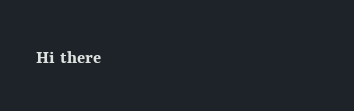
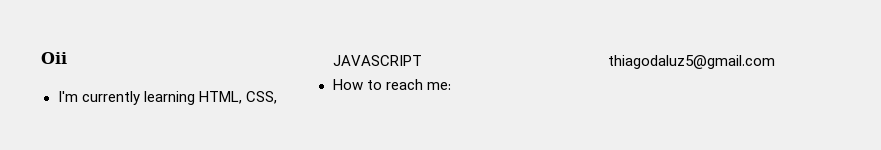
[36,51,101,63] Hi there -> [41,52,67,64] [57,91,277,105] [332,55,422,66] [332,79,451,90] [607,55,775,69] Oii // I'm currently learning HTML, CSS, JAVASCRIPT // How to reach me: thiagodaluz5@gmail.com

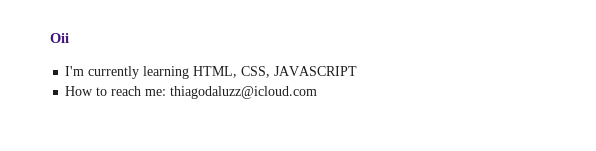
[607,55,775,69] thiagodaluz5@gmail.com -> [170,86,318,99] thiagodaluzz@icloud.com

